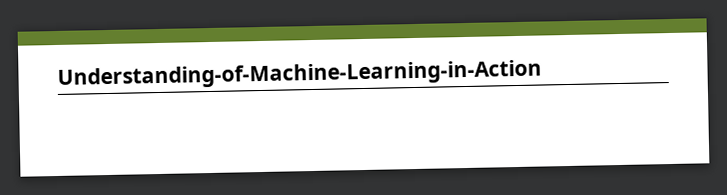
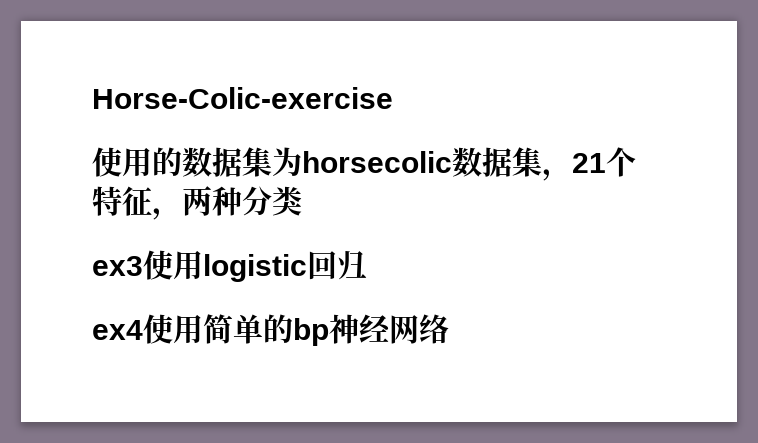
[57,59,542,90] Understanding-of-Machine-Learning-in-Action -> [92,87,393,109] [92,147,636,181] [92,186,302,220] [92,250,367,282] [92,314,449,346] Horse-Colic-exercise // 使用的数据集为horsecolic数据集，21个特征，两种分类 // ex3使用logistic回归 // ex4使用简单的bp神经网络

